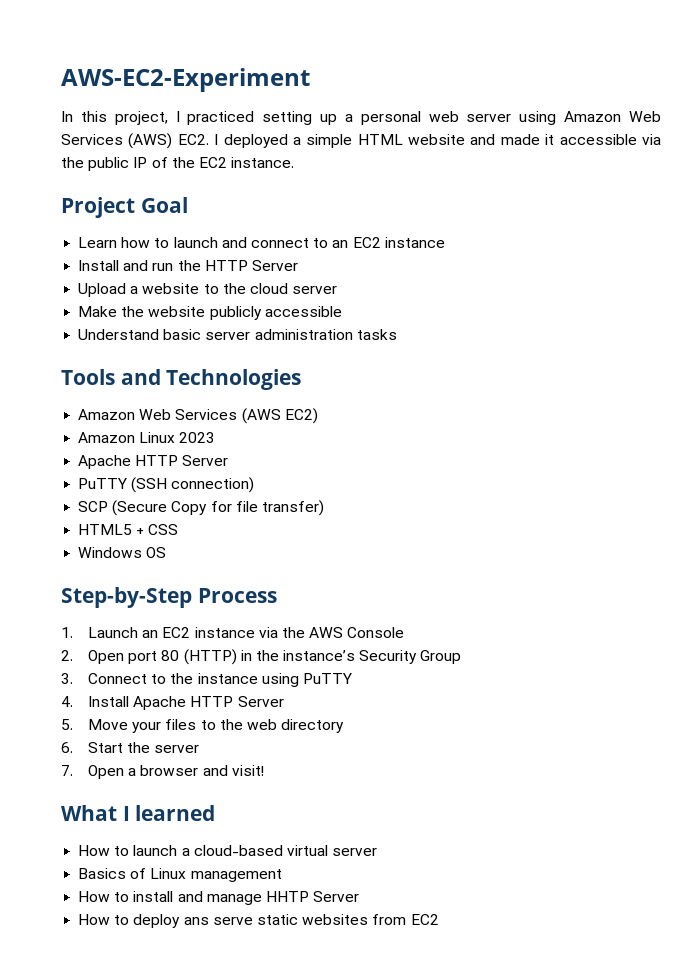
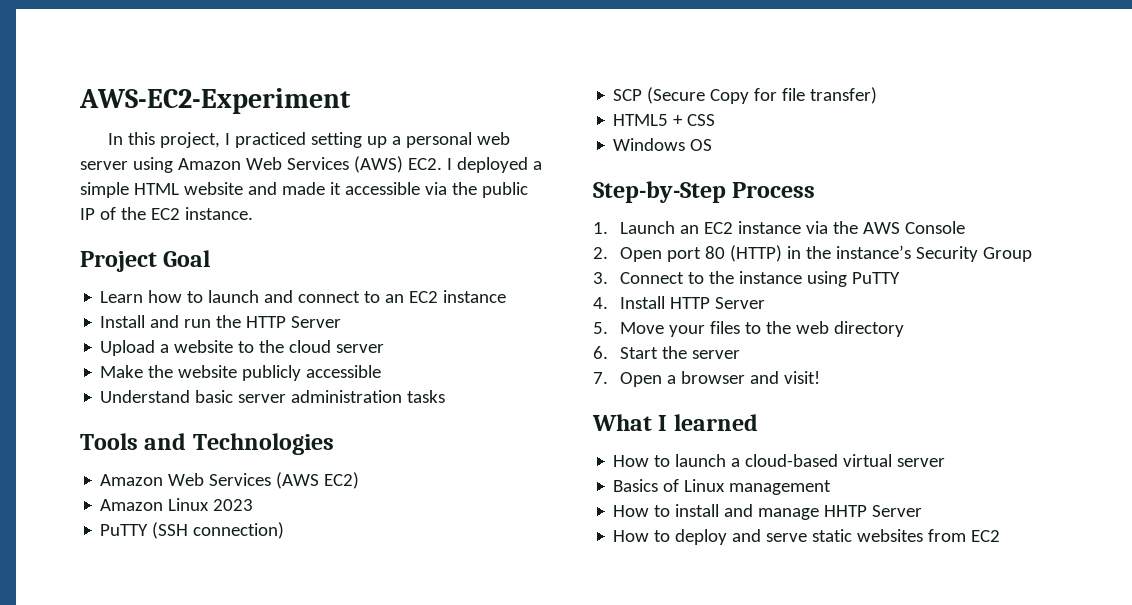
[78,455,229,469] // Apache HTTP Server -> (254, 505) none
[133,696,187,710] Apache -> (665, 302) none
[183,917,209,925] ans -> [732,529,762,542] and

